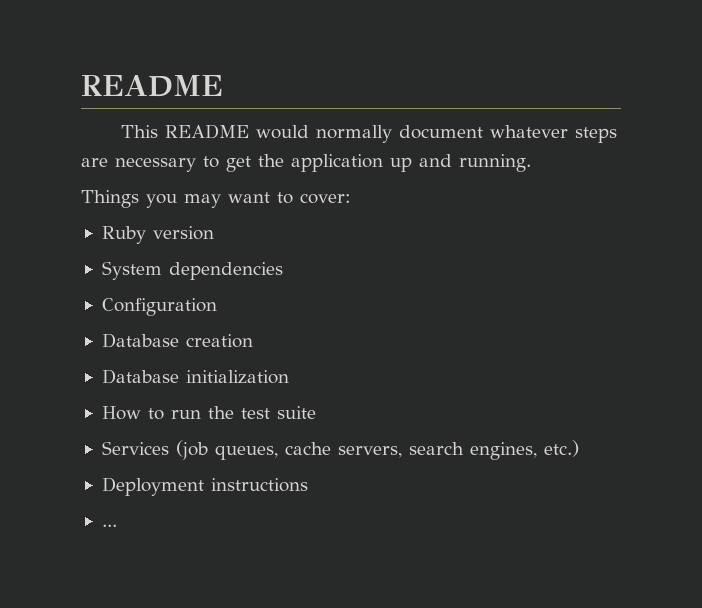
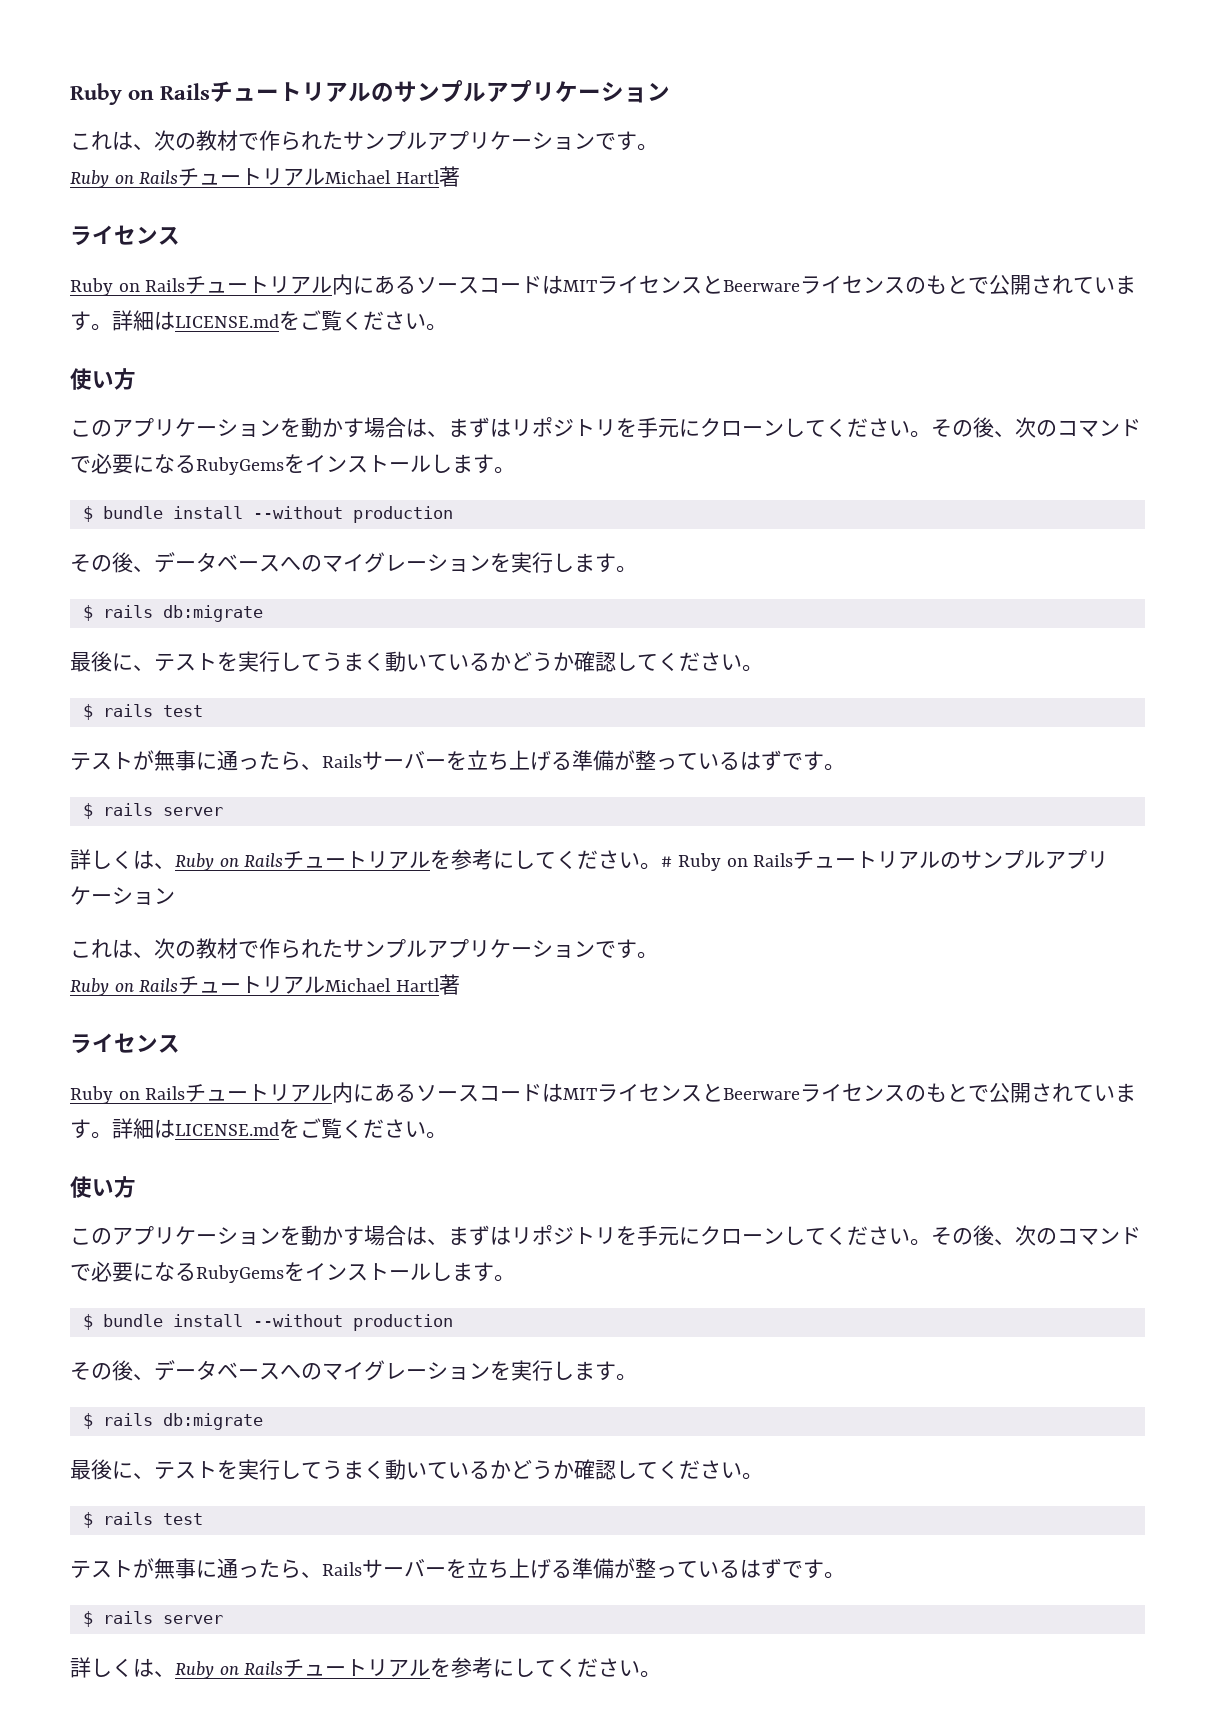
[81,75,223,97] [120,124,617,143] [81,154,531,172] [81,190,351,208] [101,226,214,244] [101,261,283,280] [101,298,217,316] [101,333,253,348] [101,369,289,384] [101,406,316,420] [101,440,579,460] [101,477,308,496] [101,524,117,527] README // This README would normally document whatever steps are necessary to get the application up and running. // Things you may want to cover: // Ruby version // System dependencies // Configuration // Database creation // Database initialization // How to run the test suite // Services (job queues, cache servers, search engines, etc.) // Deployment instructions // ... -> [70,80,671,105] [70,130,658,151] [70,166,461,188] [70,225,180,246] [70,274,1137,296] [70,310,447,331] [70,368,136,390] [70,417,1141,438] [70,453,515,475] [82,506,453,523] [70,552,637,573] [82,605,263,622] [70,651,763,672] [82,704,203,720] [70,750,845,771] [82,803,223,819] [70,849,1109,871] [70,886,175,905] [70,938,658,959] [70,974,461,996] [70,1033,180,1054] [70,1082,1137,1104] [70,1118,447,1139] [70,1176,136,1198] [70,1225,1141,1246] [70,1261,515,1283] [82,1314,453,1331] [70,1360,637,1381] [82,1413,263,1430] [70,1459,763,1480] [82,1512,203,1528] [70,1558,845,1579] [82,1611,223,1627] [70,1657,662,1679] Ruby on Railsチュートリアルのサンプルアプリケーション // これは、次の教材で作られたサンプルアプリケーションです。 // Ruby on RailsチュートリアルMichael Hartl著 // ライセンス // Ruby on Railsチュートリアル内にあるソースコードはMITライセンスとBeerwareライセンスのもとで公開されています。詳細はLICENSE.mdをご覧ください。 // 使い方 // このアプリケーションを動かす場合は、まずはリポジトリを手元にクローンしてください。その後、次のコマンドで必要になるRubyGemsをインストールします。 // $ bundle install --without production // その後、データベースへのマイグレーションを実行します。 // $ rails db:migrate // 最後に、テストを実行してうまく動いているかどうか確認してください。 // $ rails test // テストが無事に通ったら、Railsサーバーを立ち上げる準備が整っているはずです。 // $ rails server // 詳しくは、Ruby on Railsチュートリアルを参考にしてください。# Ruby on Railsチュートリアルのサンプルアプリケーション // これは、次の教材で作られたサンプルアプリケーションです。 // Ruby on RailsチュートリアルMichael Hartl著 // ライセンス // Ruby on Railsチュートリアル内にあるソースコードはMITライセンスとBeerwareライセンスのもとで公開されています。詳細はLICENSE.mdをご覧ください。 // 使い方 // このアプリケーションを動かす場合は、まずはリポジトリを手元にクローンしてください。その後、次のコマンドで必要になるRubyGemsをインストールします。 // $ bundle install --without production // その後、データベースへのマイグレーションを実行します。 // $ rails db:migrate // 最後に、テストを実行してうまく動いているかどうか確認してください。 // $ rails test // テストが無事に通ったら、Railsサーバーを立ち上げる準備が整っているはずです。 // $ rails server // 詳しくは、Ruby on Railsチュートリアルを参考にしてください。

